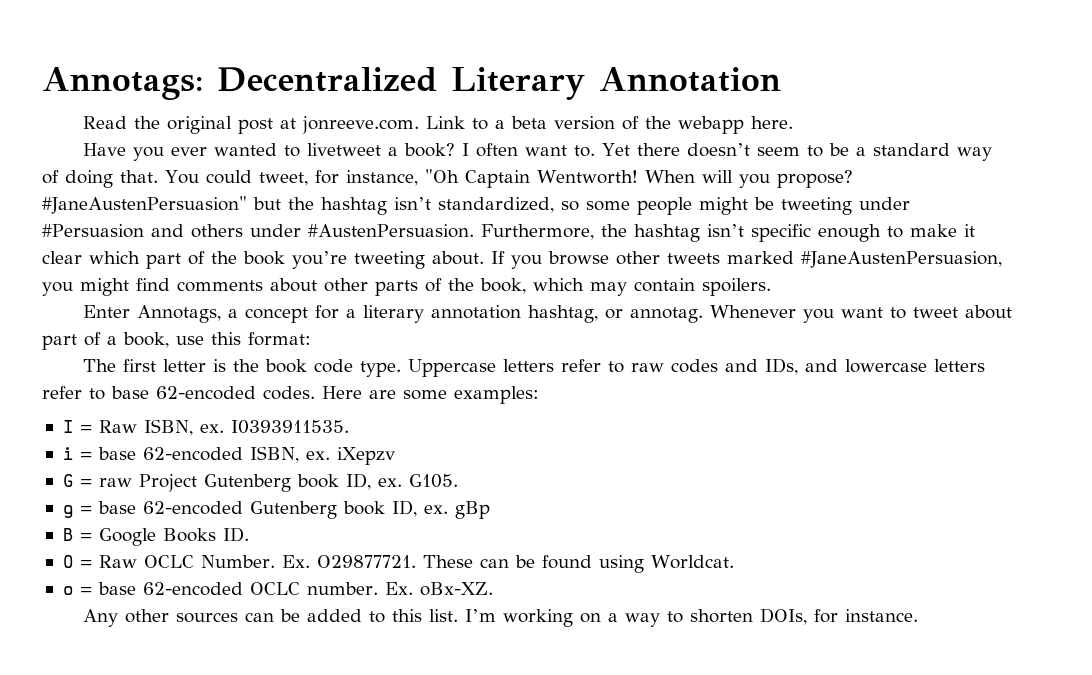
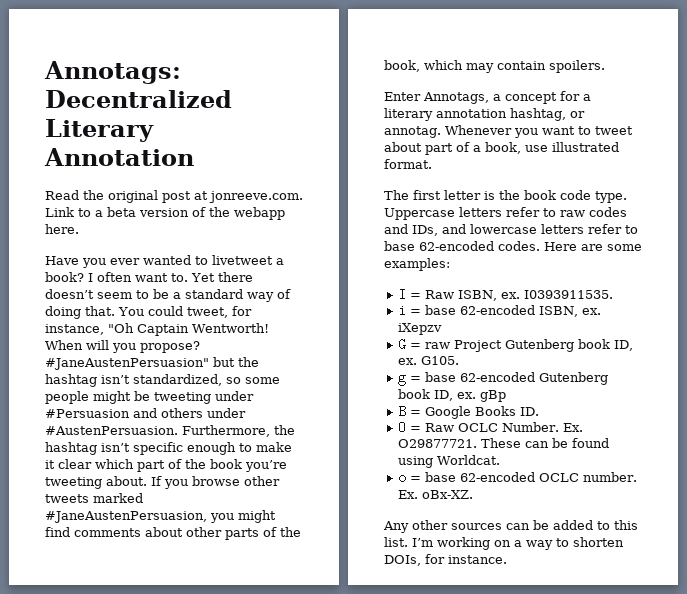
[211,332,311,346] this format: -> [552,142,619,152] [384,159,432,169] illustrated format.

